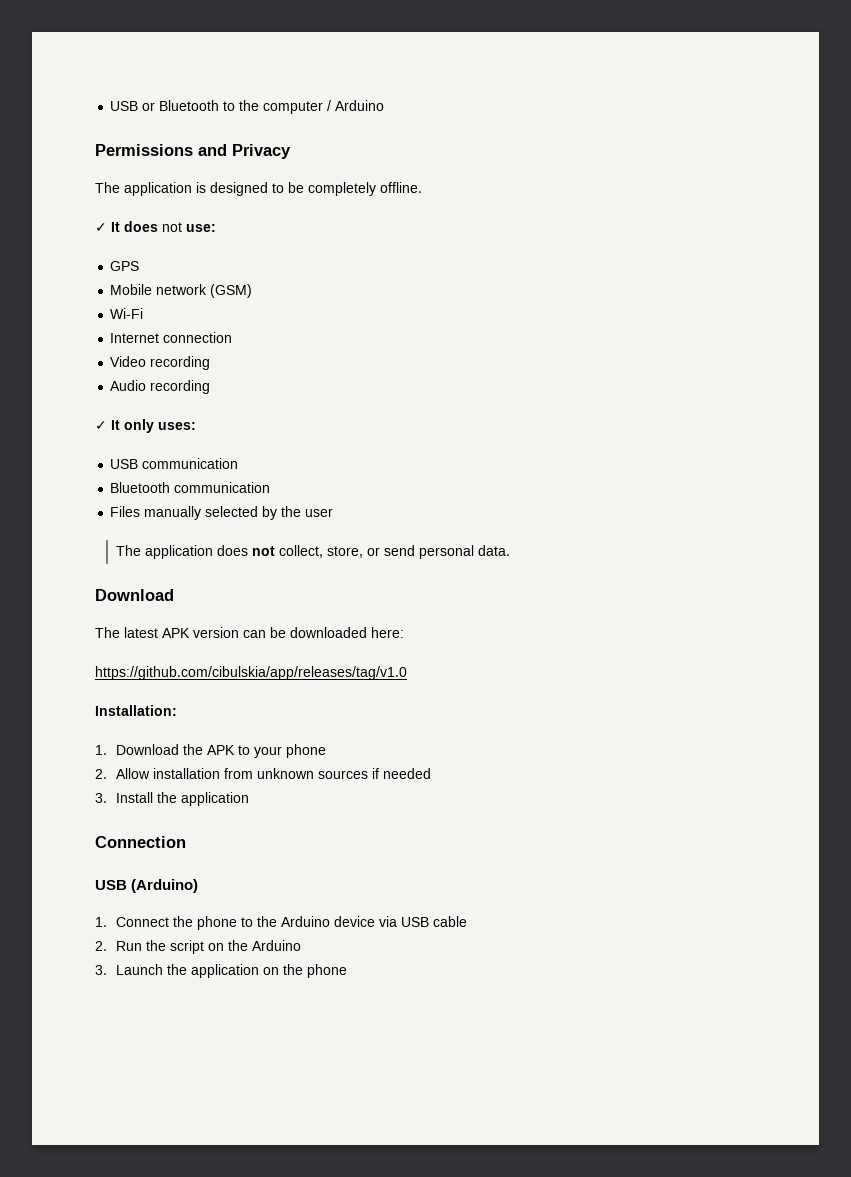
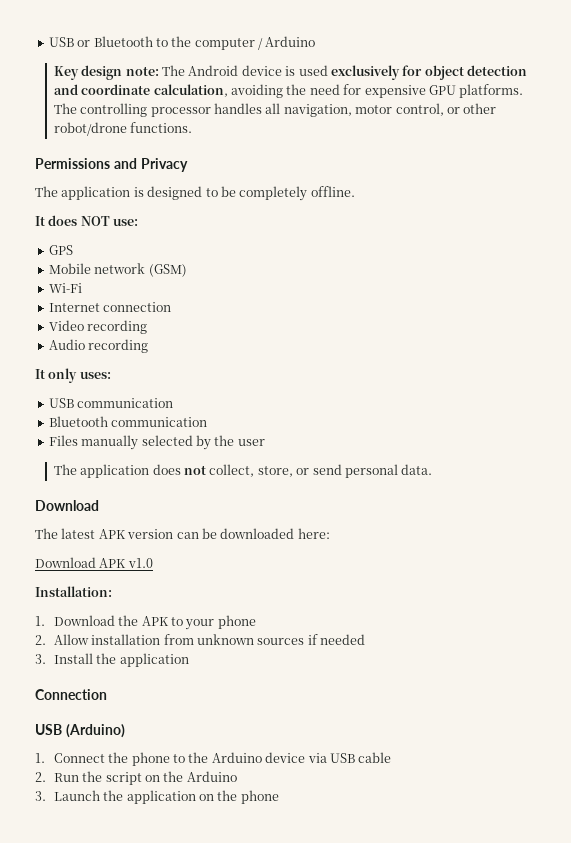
(385, 105) none -> [53,65,528,80] [53,84,524,98] [53,103,497,117] [53,122,193,136] // Key design note: The Android device is used exclusively for object detection and coordinate calculation, avoiding the need for expensive GPU platforms. The controlling processor handles all navigation, motor control, or other robot/drone functions.
[95,223,107,232] ✓ -> (355, 191) none
[162,222,182,232] not -> [80,216,110,226] NOT
[95,421,107,430] ✓ -> (149, 346) none
[95,666,407,680] https://github.com/cibulskia/app/releases/tag/v1.0 -> [35,557,153,568] Download APK v1.0

